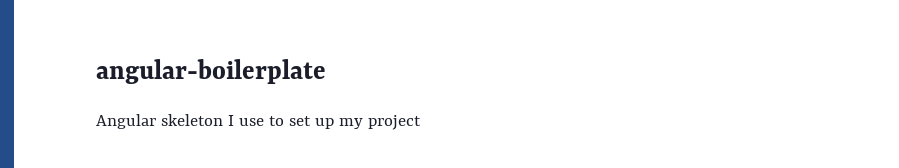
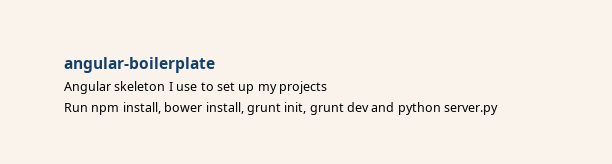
[367,115,421,130] project -> [279,81,327,94] [64,102,499,115] projects // Run npm install, bower install, grunt init, grunt dev and python server.py

